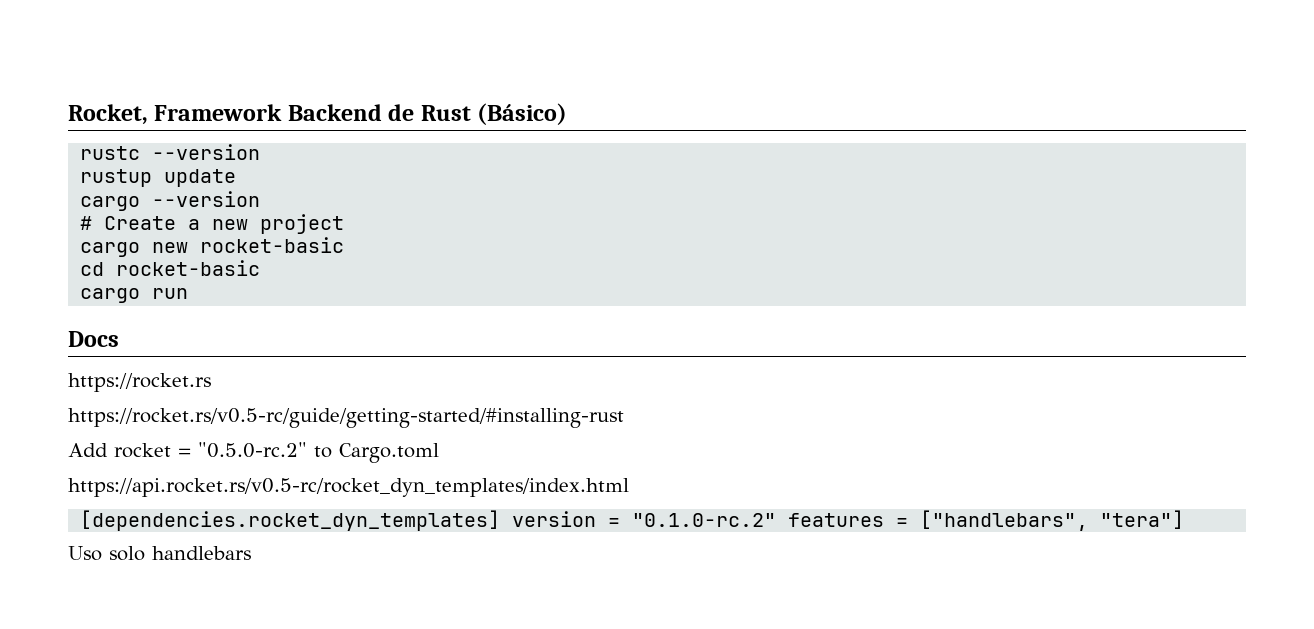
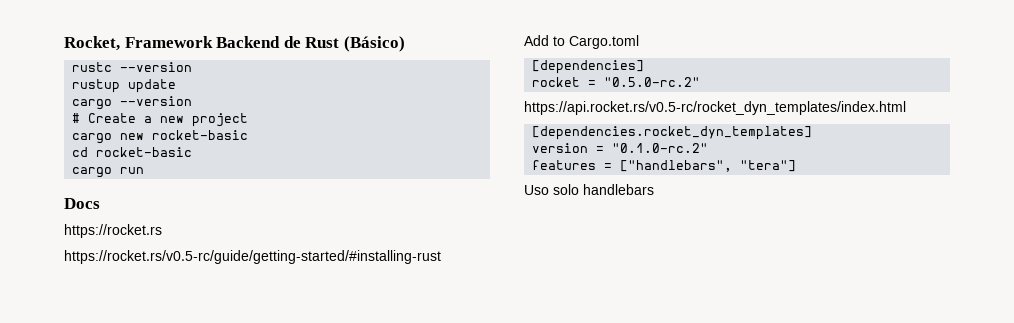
(108, 450) none -> [553,35,639,49] [532,60,645,74] to Cargo.toml // [dependencies] //
[314,443,439,463] to Cargo.toml -> (701, 82) none
(501, 520) none -> (813, 133) //
(777, 520) none -> (709, 148) //

